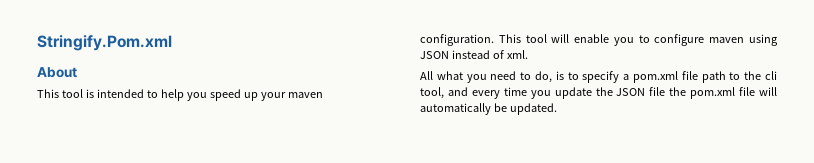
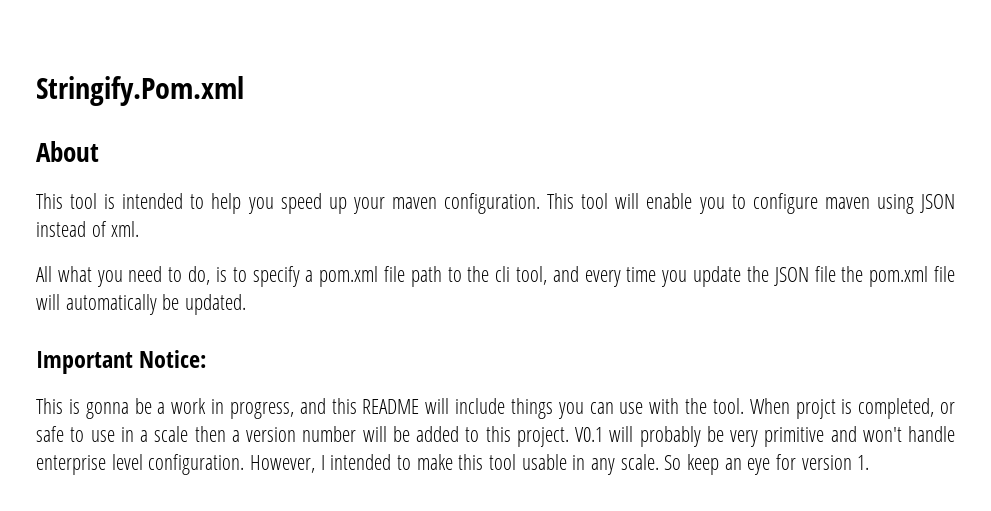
(557, 109) none -> [36,350,207,374] [36,398,956,419] [36,426,955,447] [36,454,870,475] // Important Notice: // This is gonna be a work in progress, and this README will include things you can use with the tool. When projct is completed, or safe to use in a scale then a version number will be added to this project. V0.1 will probably be very primitive and won't handle enterprise level configuration. However, I intended to make this tool usable in any scale. So keep an eye for version 1.

